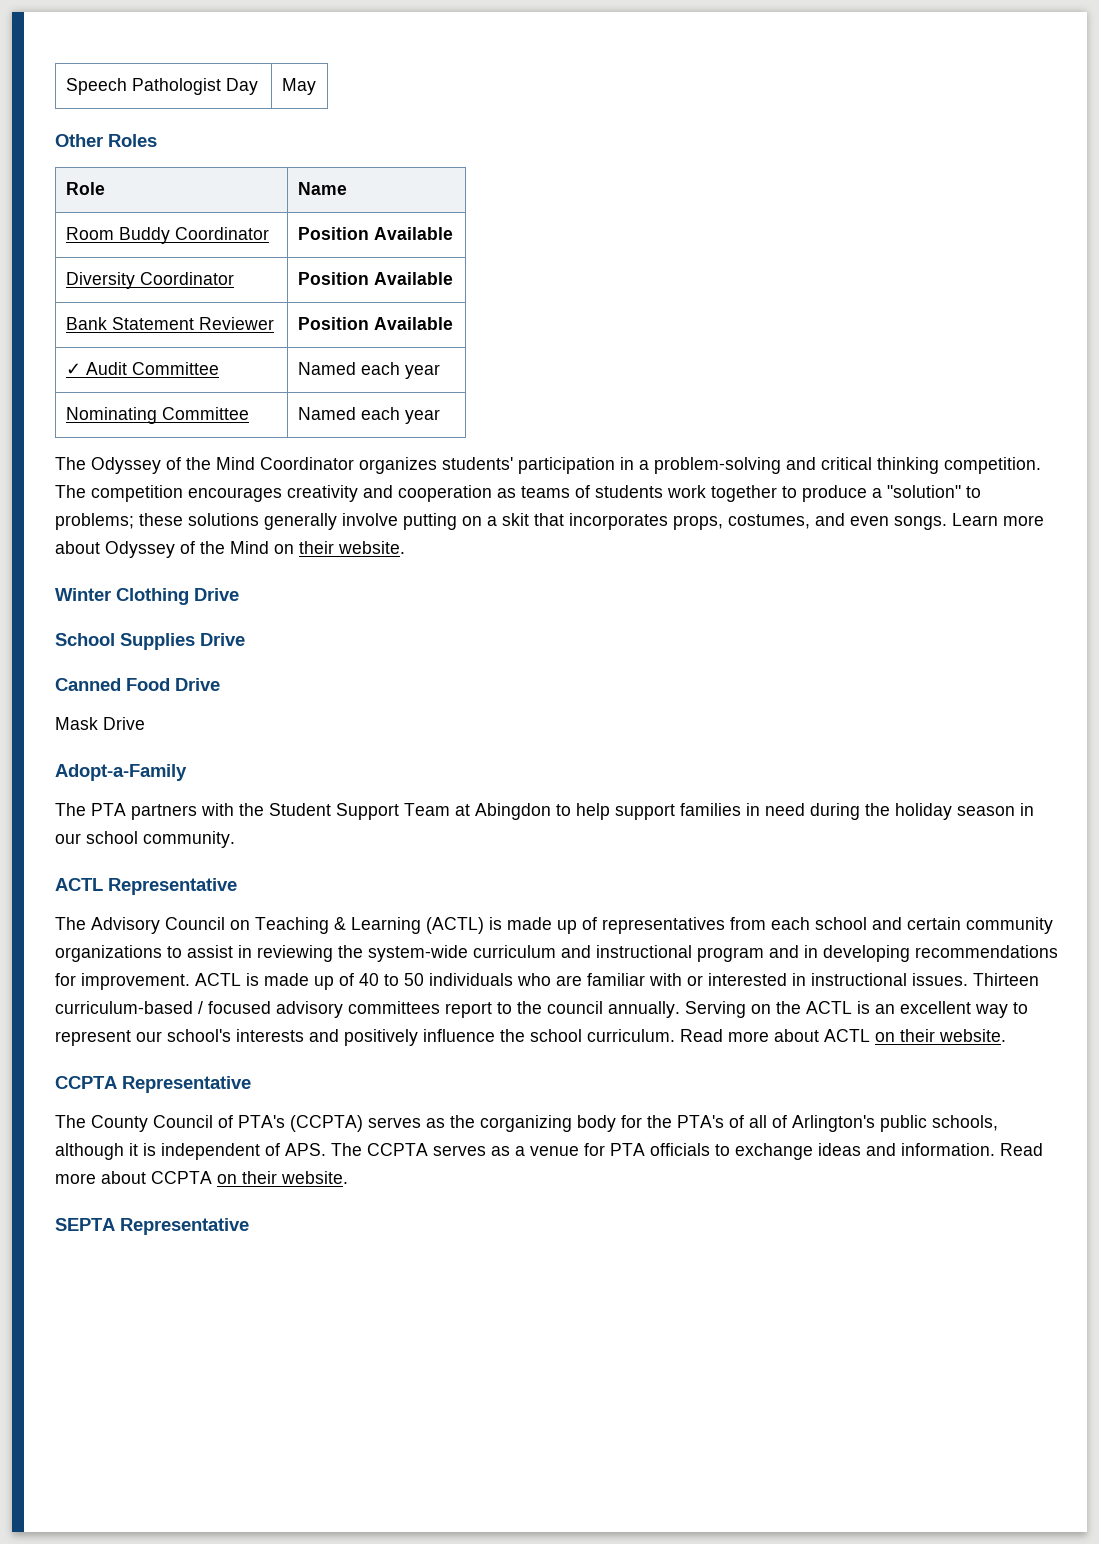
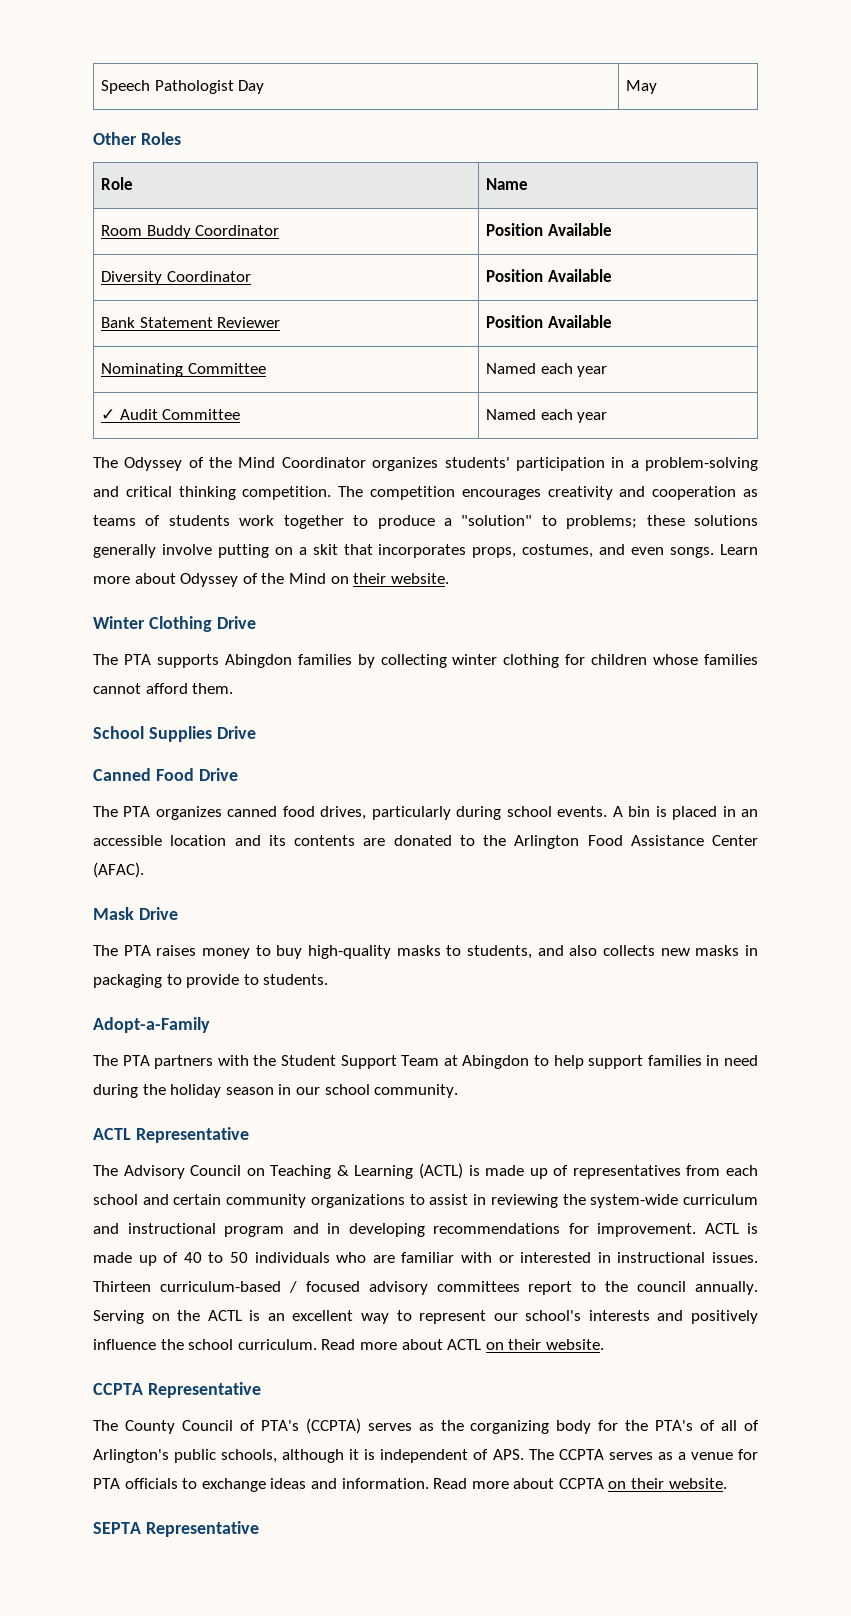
[65,362,219,375] [297,362,440,379] [65,407,157,424] ✓ Audit Committee | Named each year // Nominating -> [101,363,266,377] [486,363,608,377] [101,409,158,420] Nominating Committee | Named each year // ✓ Audit
(239, 594) none -> [93,654,758,668] [93,683,234,694] // The PTA supports Abingdon families by collecting winter clothing for children whose families cannot afford them.
[55,717,145,730] Mask Drive -> [93,806,759,820] [93,835,758,849] [93,862,144,878] [93,907,178,920] [93,945,758,959] [93,974,329,988] The PTA organizes canned food drives, particularly during school events. A bin is placed in an accessible location and its contents are donated to the Arlington Food Assistance Center (AFAC). // Mask Drive // The PTA raises money to buy high-quality masks to students, and also collects new masks in packaging to provide to students.

